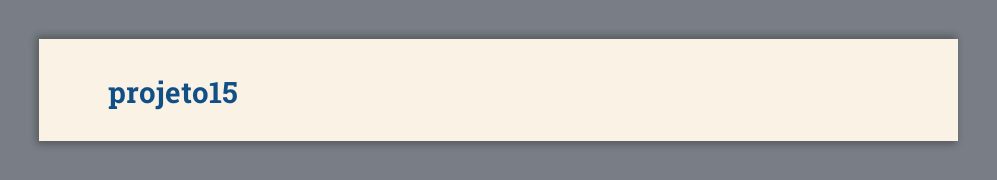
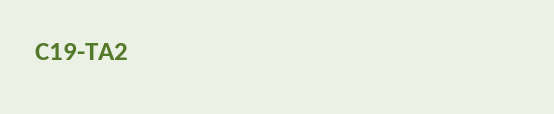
[108,80,238,110] projeto15 -> [35,43,128,60] C19-TA2

